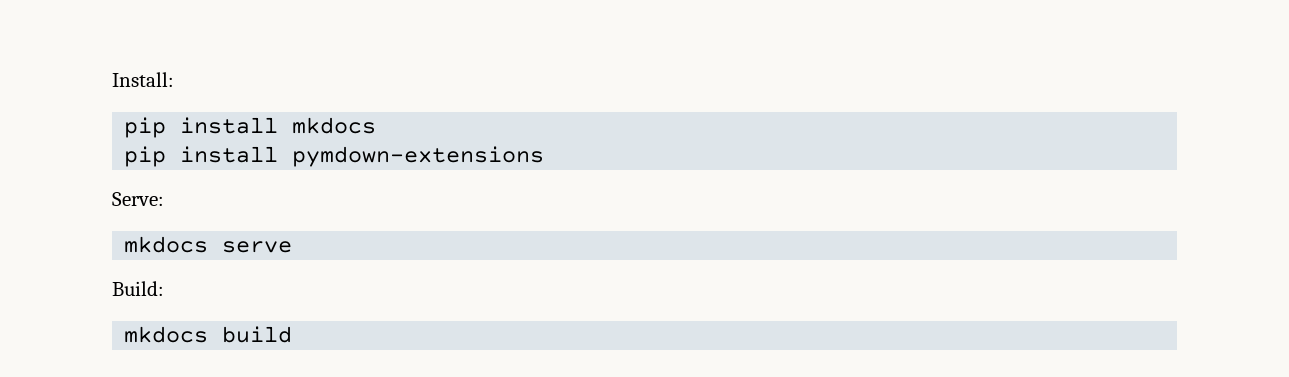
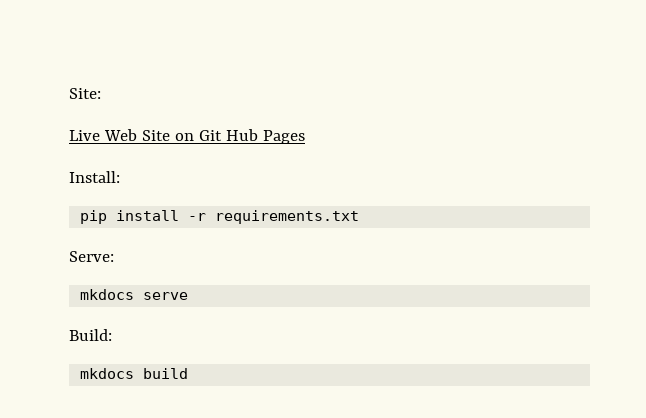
(112, 79) none -> [69,88,101,99] [69,129,305,144] Site: // Live Web Site on Git Hub Pages //
[292,117,377,134] [124,146,545,167] mkdocs // pip install pymdown-extensions -> [188,210,360,224] -r requirements.txt

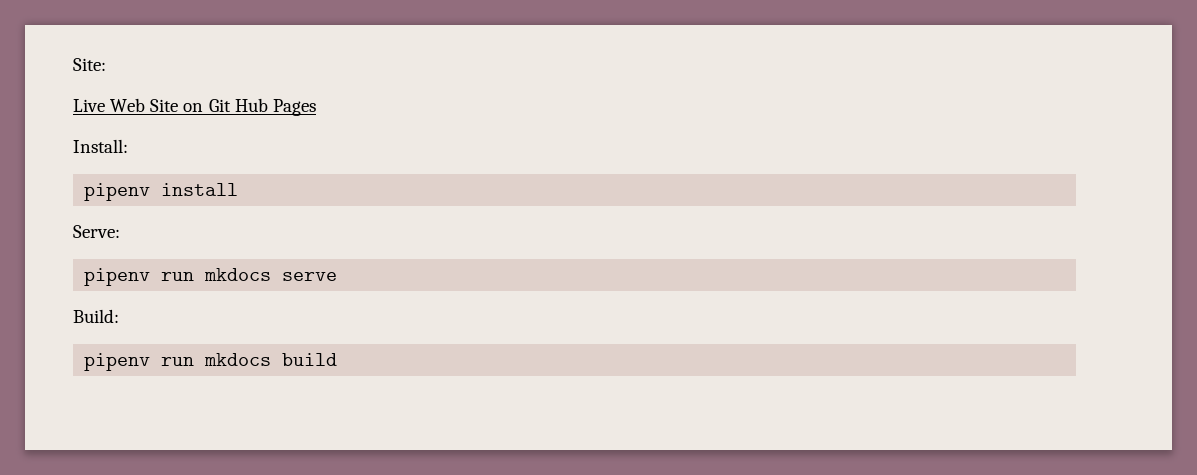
[80,210,108,224] pip -> [84,183,151,201] pipenv
[188,210,360,224] -r requirements.txt -> (239, 189) none
(114, 256) none -> [84,268,195,286] pipenv run
(112, 335) none -> [84,353,195,371] pipenv run

